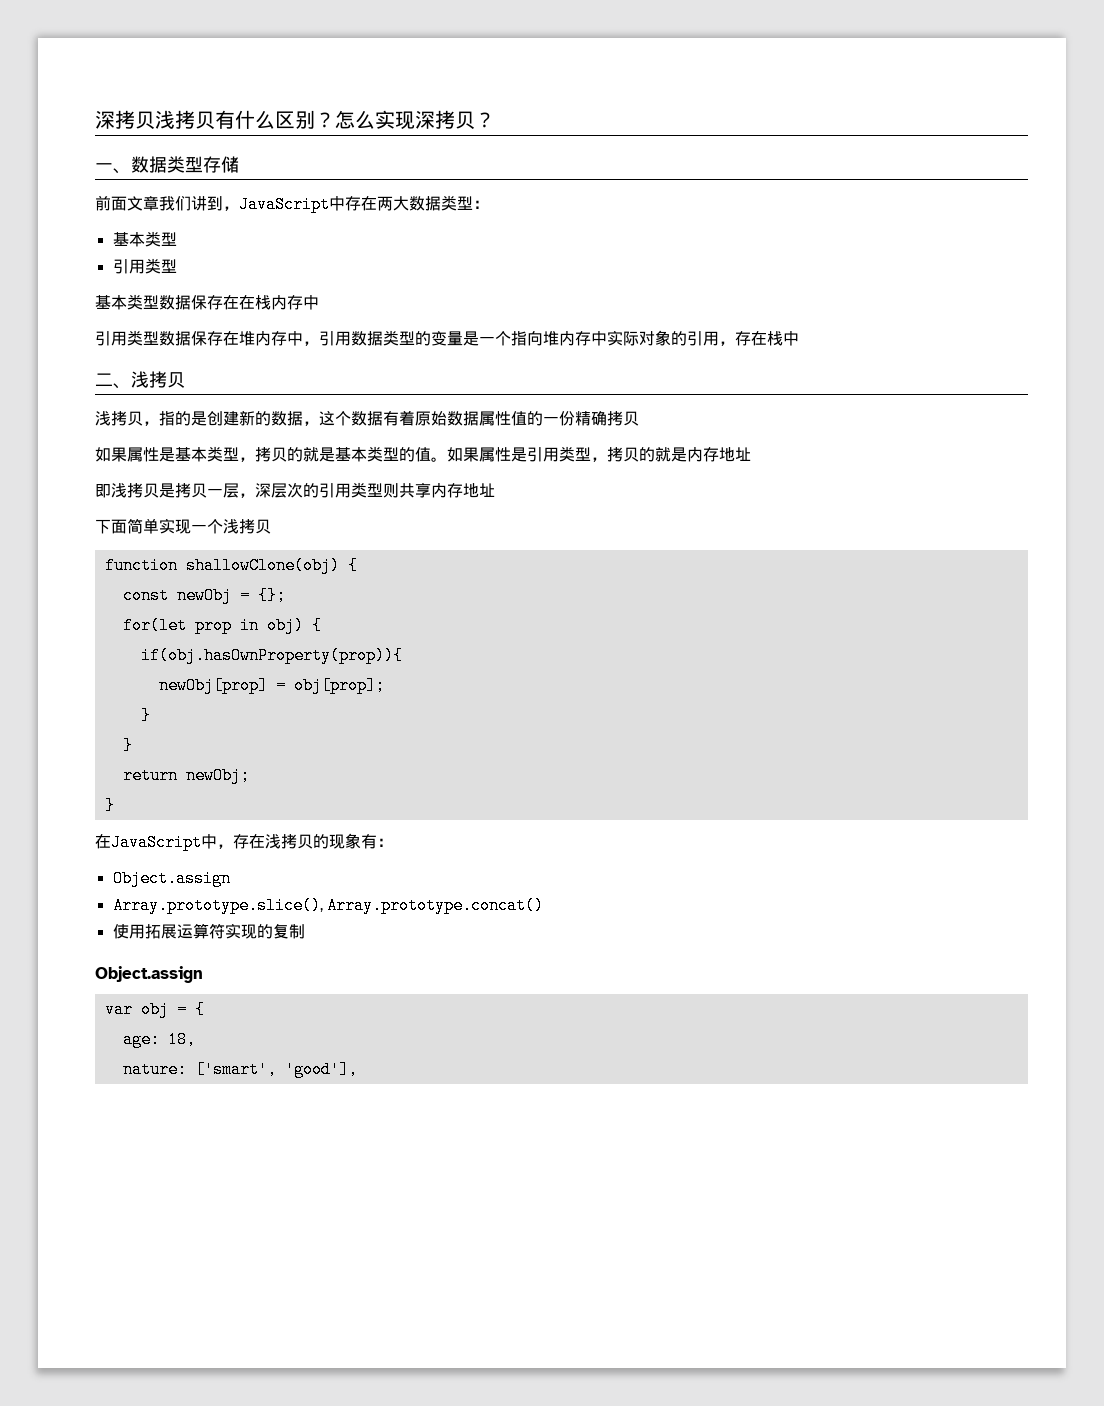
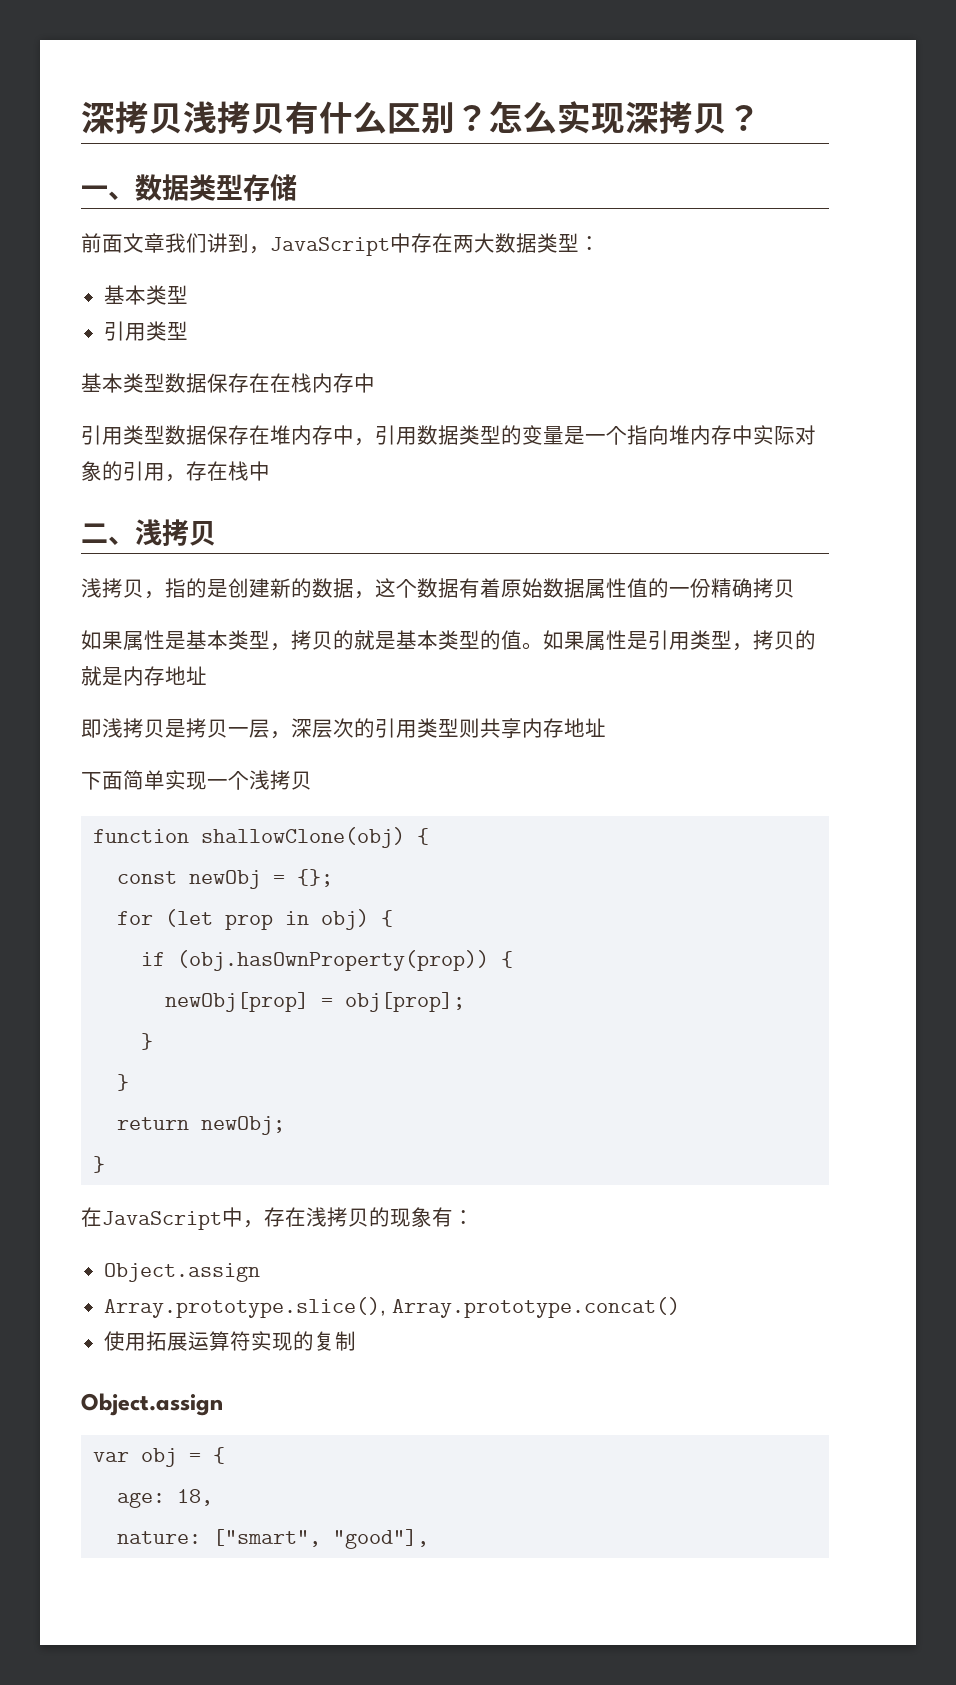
[122,617,187,634] for(let -> [117,909,214,927] for (let
[140,647,403,664] if(obj.hasOwnProperty(prop)){ -> [141,950,514,971] if (obj.hasOwnProperty(prop)) {
[194,1061,358,1078] ['smart', 'good'], -> [213,1529,430,1549] ["smart", "good"],

